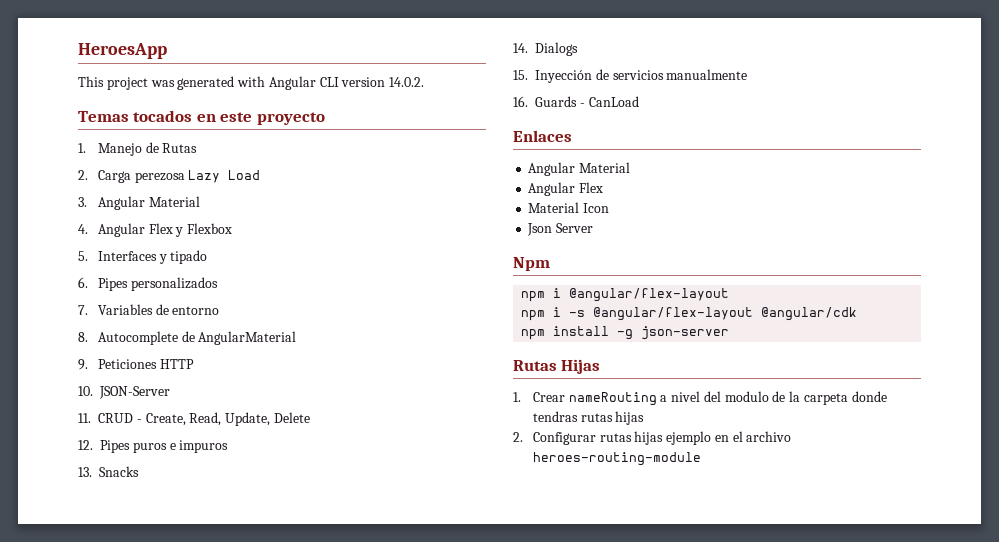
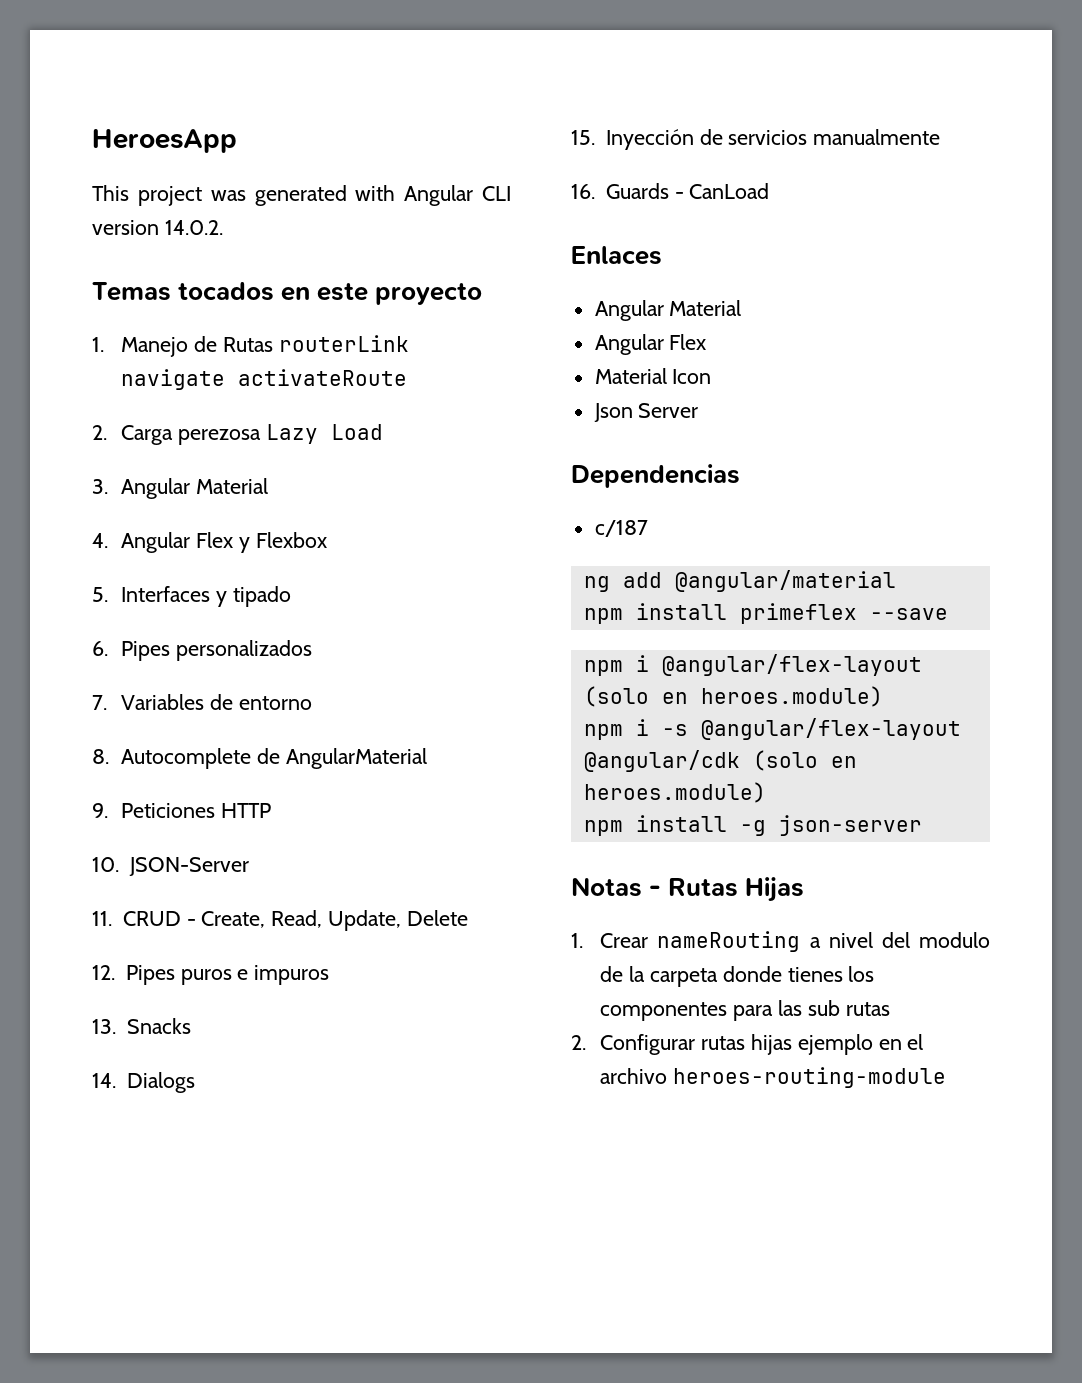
(198, 148) none -> [278,335,409,352] [121,369,408,390] routerLink navigate activateRoute
[513,257,550,271] Npm -> [571,464,740,488] [594,520,648,537] [583,570,896,592] [583,603,948,624] Dependencias // c/187 // ng add @angular/material // npm install primeflex --save
(730, 295) none -> [583,686,883,707] (solo en heroes.module)
(858, 314) none -> [752,750,857,771] [583,782,766,803] (solo en heroes.module)
(730, 333) none -> [571,877,662,897] Notas -
[532,411,645,425] tendras rutas hijas -> [787,966,875,982] [600,1000,890,1021] tienes los componentes para las sub rutas

